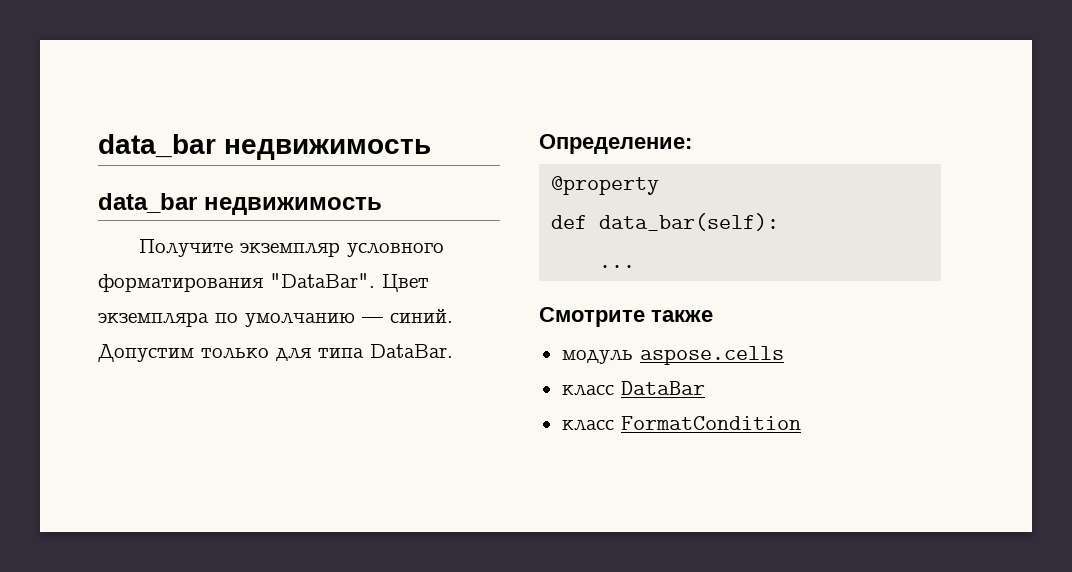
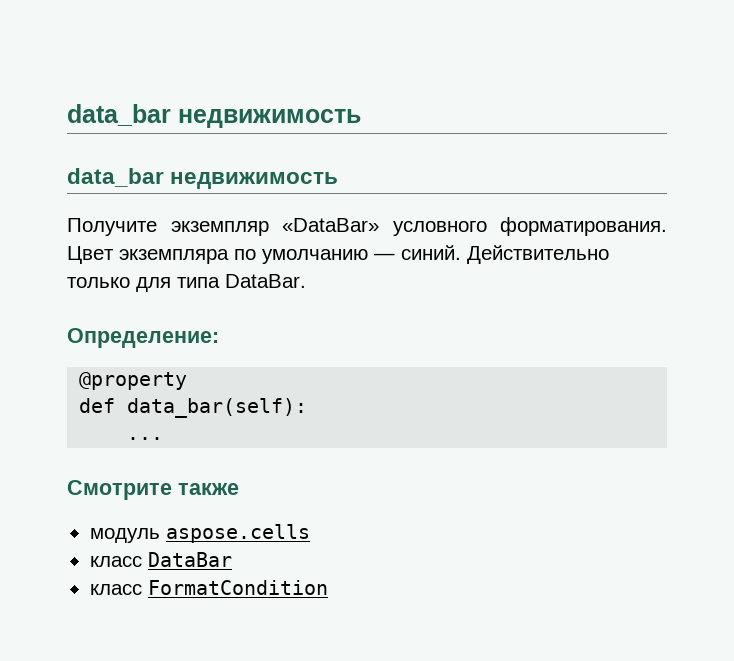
[347,243,445,257] [98,273,375,292] условного форматирования "DataBar". -> [282,217,667,236] «DataBar» условного форматирования.
[98,344,194,362] Допустим -> [467,245,609,264] Действительно

